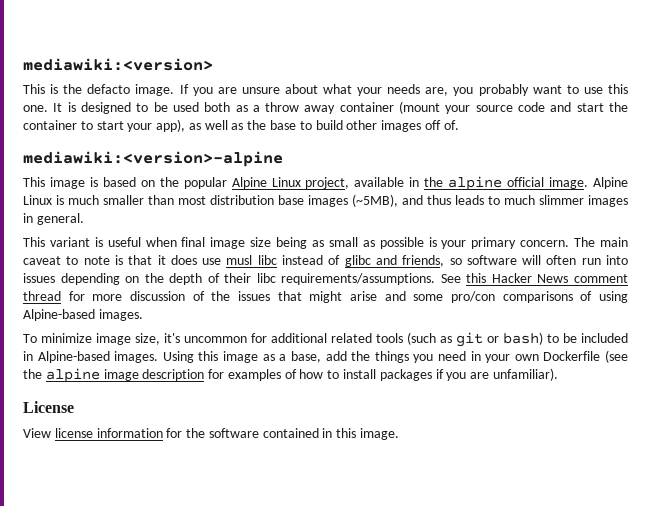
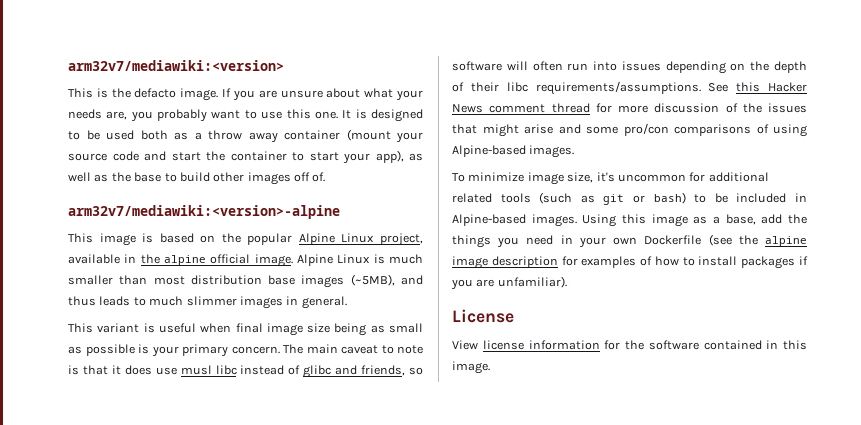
[23,58,213,71] mediawiki:<version> -> [68,60,284,71] arm32v7/mediawiki:<version>
[23,151,283,167] mediawiki:<version>-alpine -> [68,205,340,219] arm32v7/mediawiki:<version>-alpine

